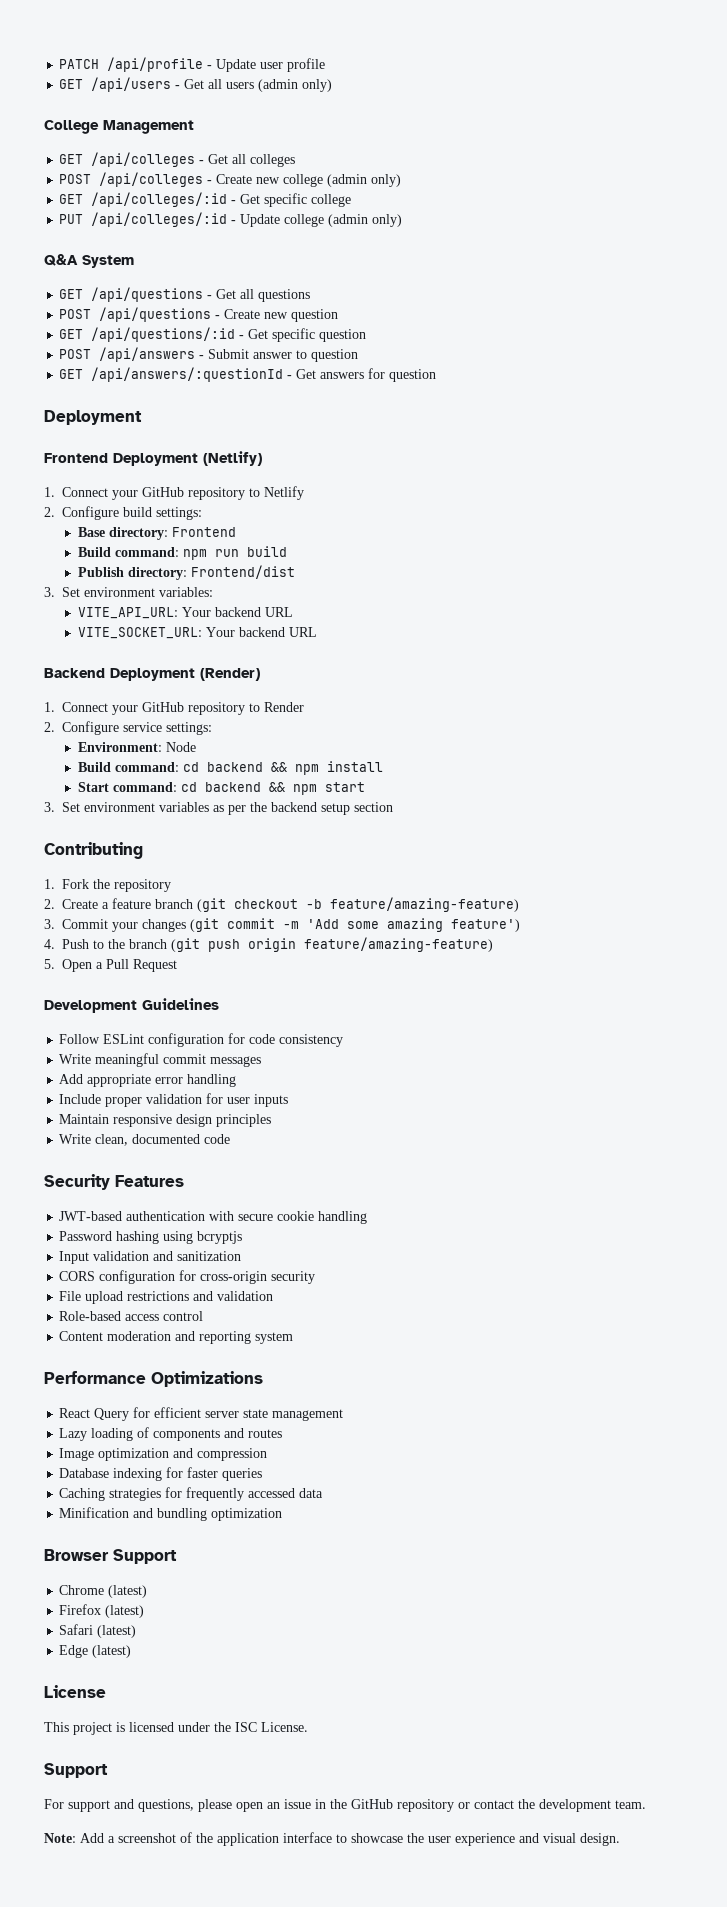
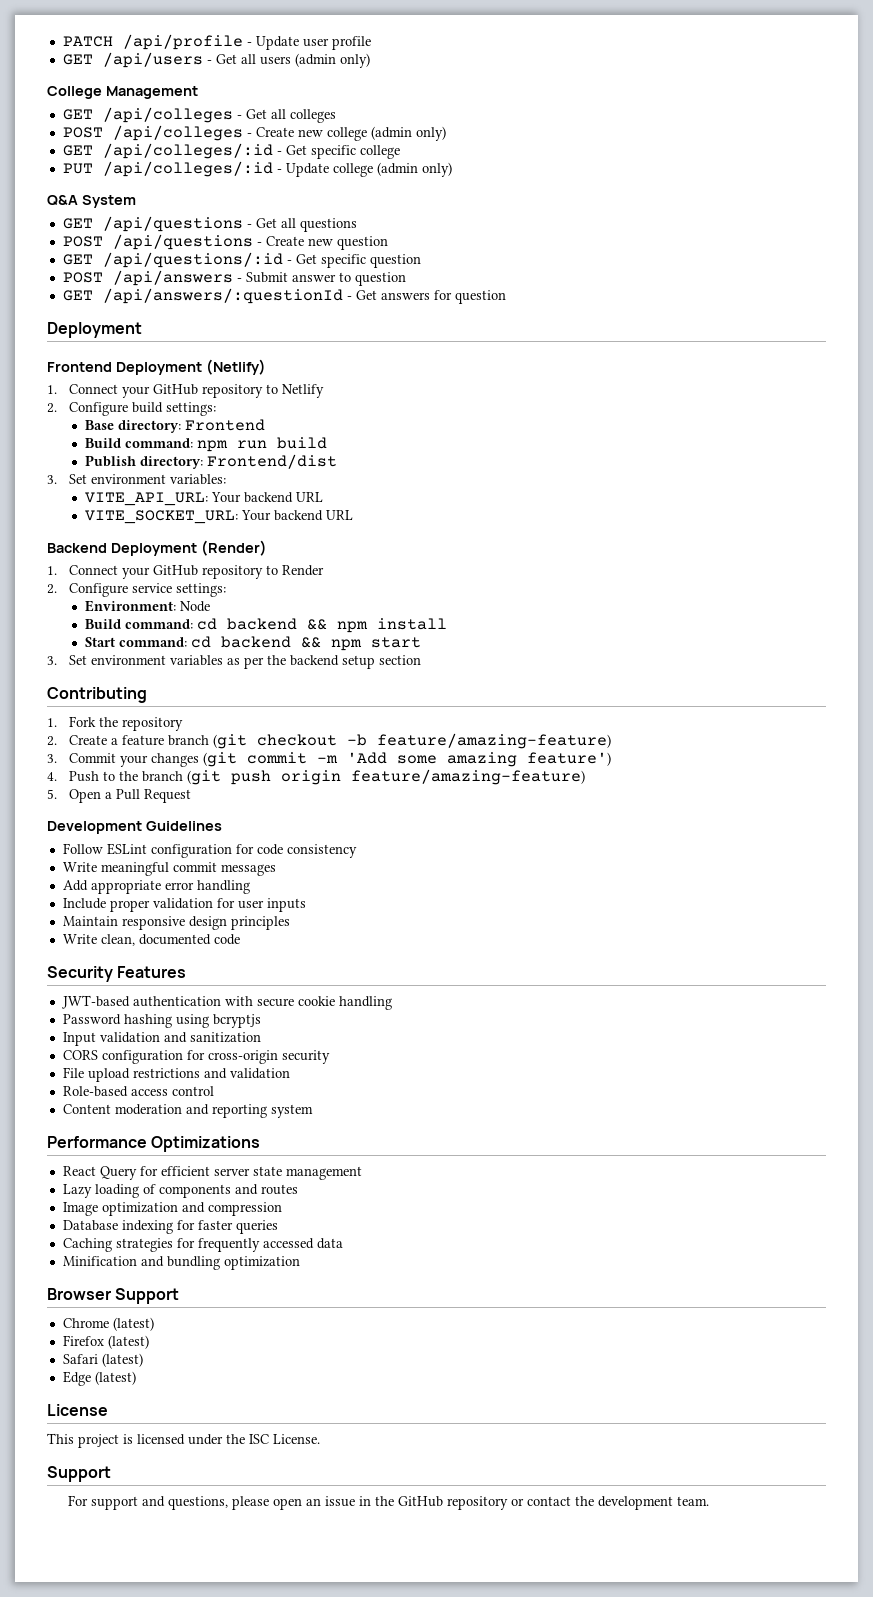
[44,1832,620,1846] // Note: Add a screenshot of the application interface to showcase the user experience and visual design. -> (710, 1501) none

